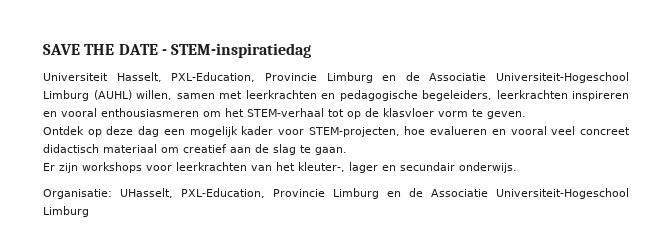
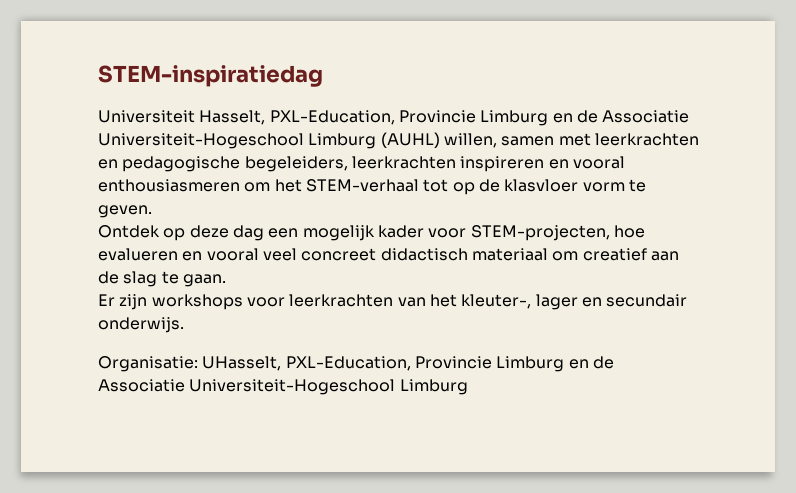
[43,44,167,55] SAVE THE DATE - -> (98, 76) none

